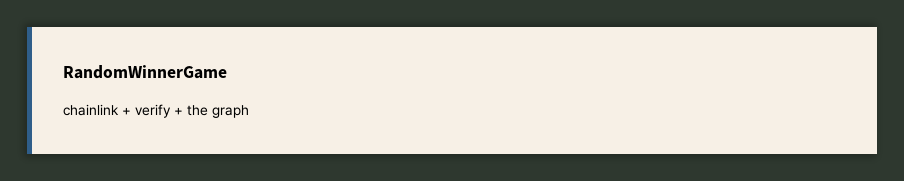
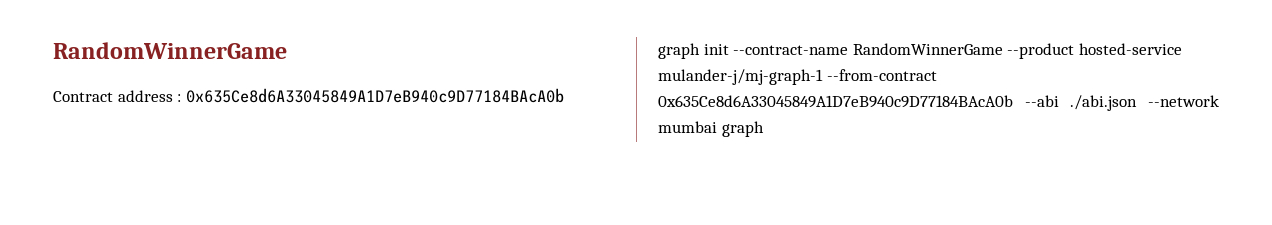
[63,104,208,118] chainlink + verify + the -> [53,88,564,103] [658,43,1182,59] [658,69,937,85] [658,95,1219,111] [658,121,717,133] Contract address : 0x635Ce8d6A33045849A1D7eB940c9D77184BAcA0b // graph init --contract-name RandomWinnerGame --product hosted-service mulander-j/mj-graph-1 --from-contract 0x635Ce8d6A33045849A1D7eB940c9D77184BAcA0b --abi ./abi.json --network mumbai

